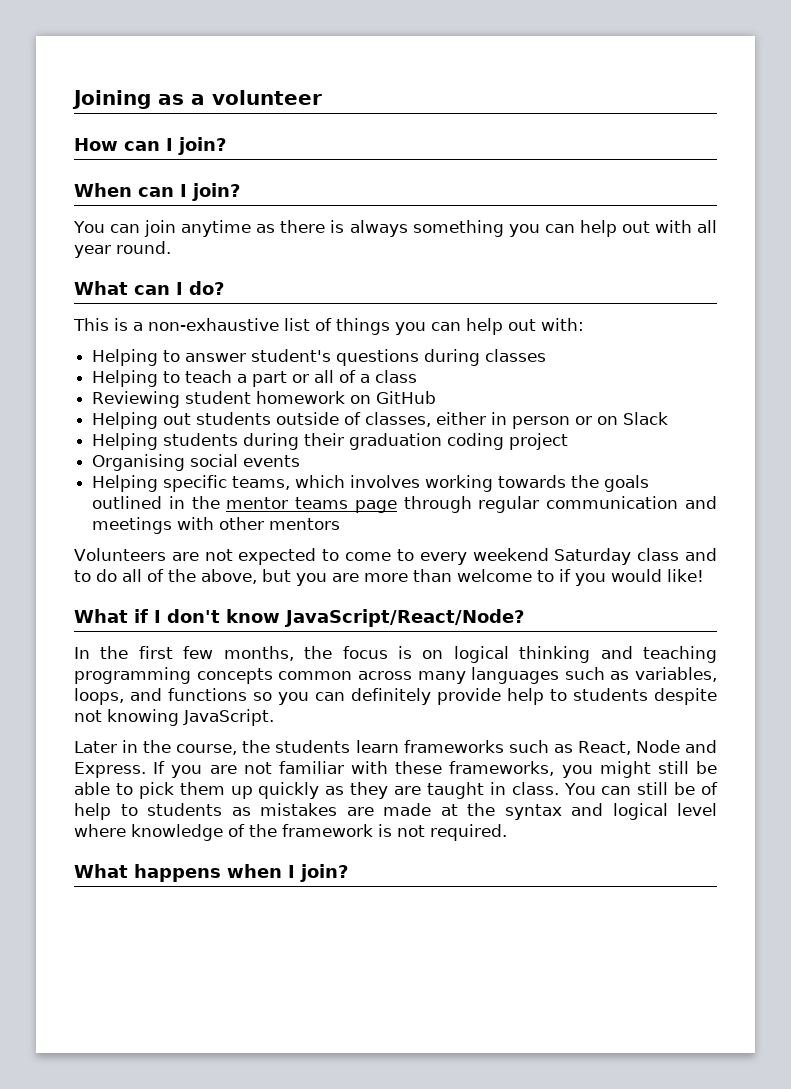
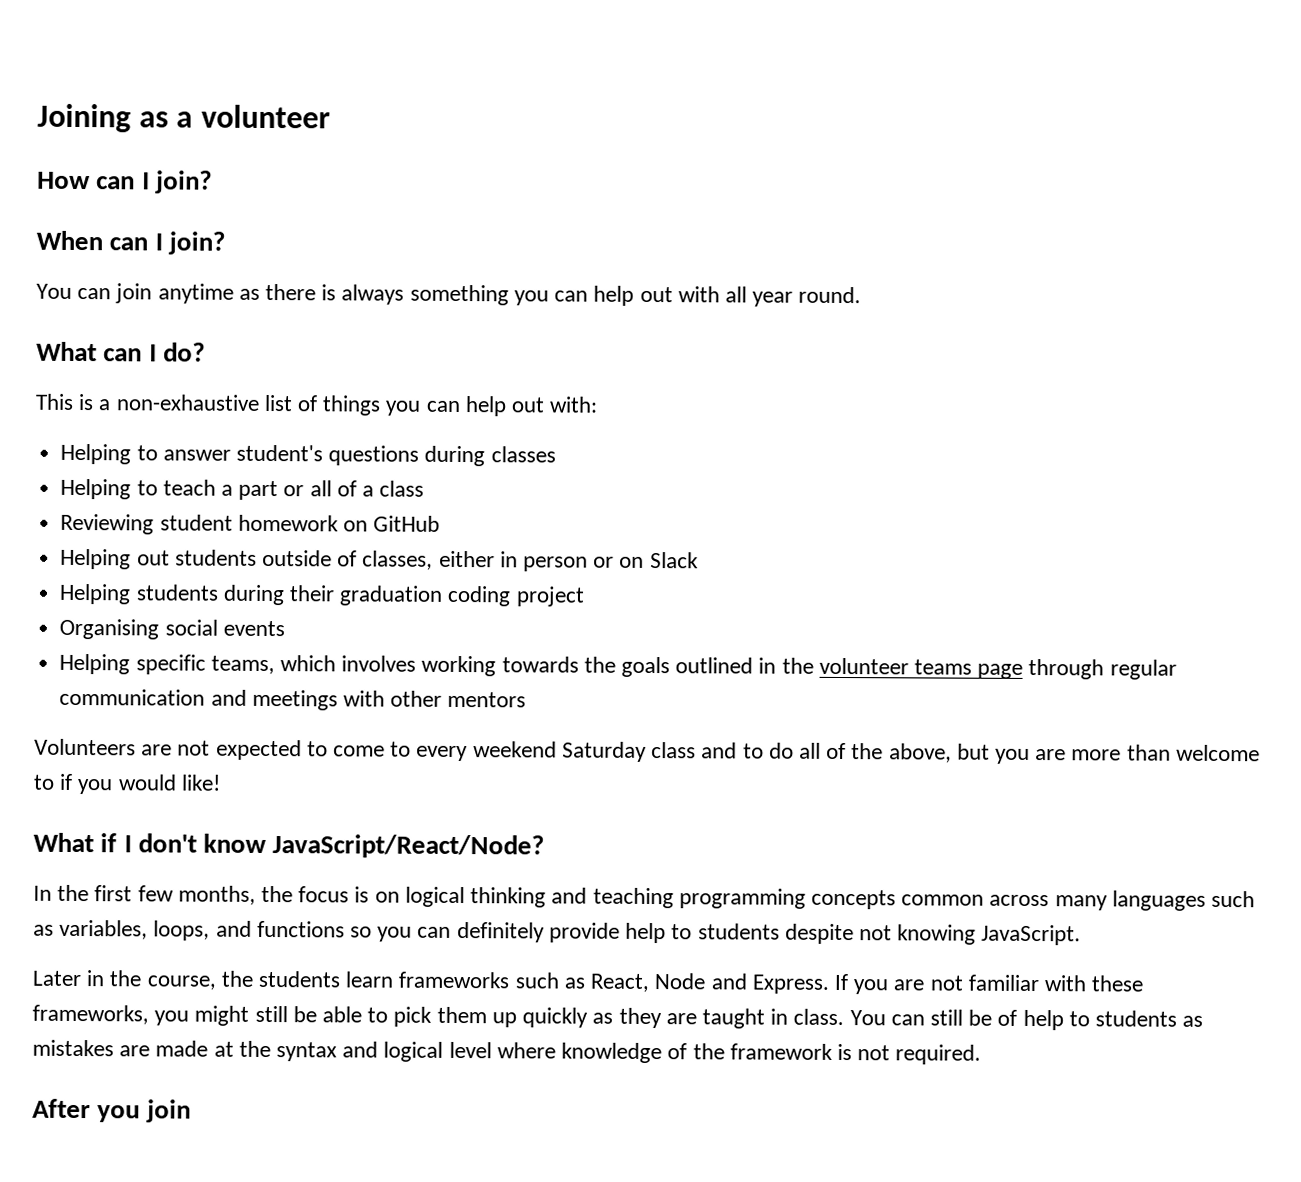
[226,497,289,509] mentor -> [818,657,909,675] volunteer
[74,864,348,882] What happens when I join? -> [32,1098,191,1123] After you join

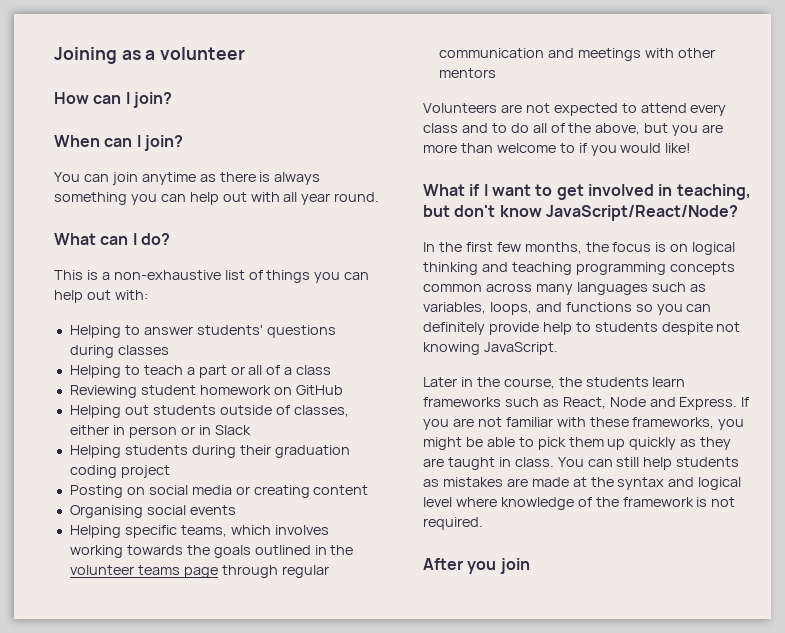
[235,444,323,462] student's -> [196,325,263,335] students'
[619,556,645,568] on -> [198,425,211,435] in
(585, 596) none -> [69,485,369,498] // Posting on social media or creating content
[333,741,647,762] come to every weekend Saturday -> [640,103,727,116] attend every
(132, 844) none -> [491,184,751,200] [423,205,450,217] want to get involved in teaching, but
[254,1005,288,1023] still -> (462, 443) none
[968,1009,1090,1031] be of help to -> [643,457,673,470] help

